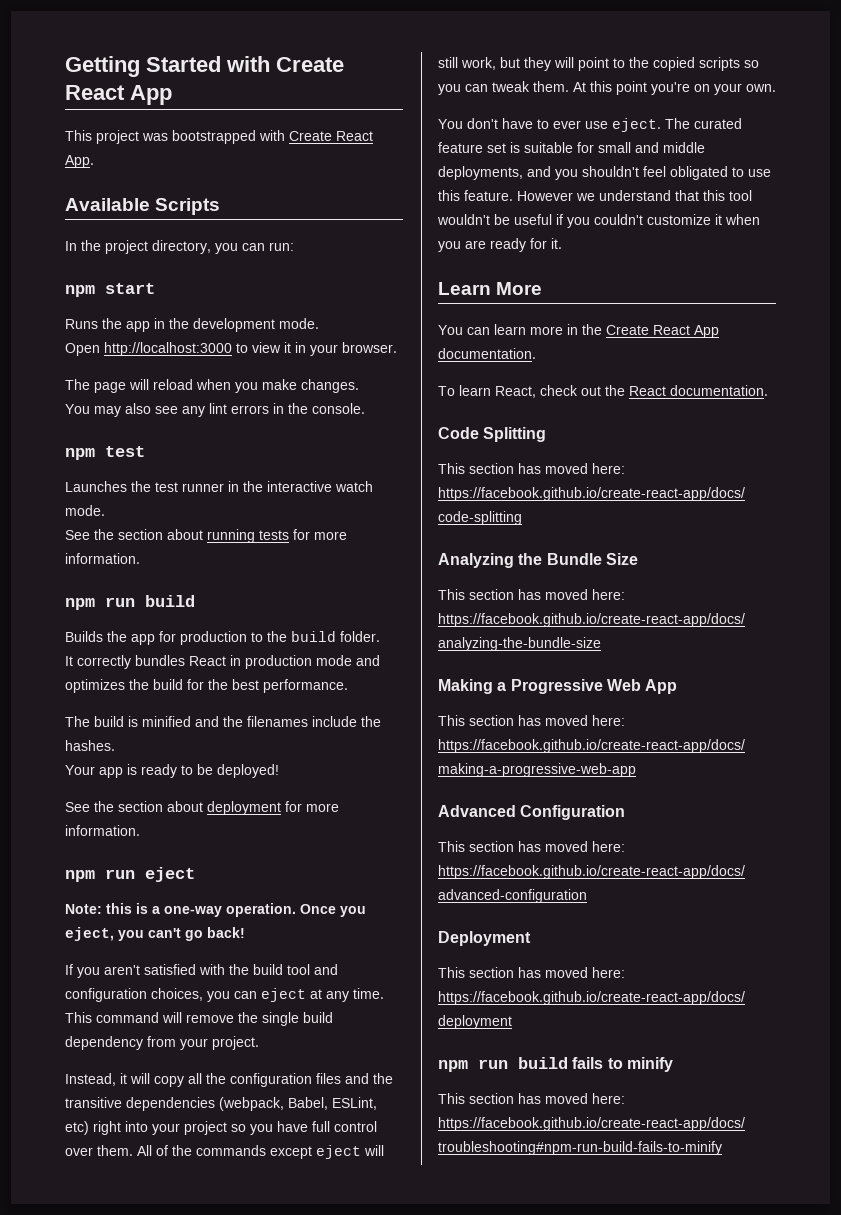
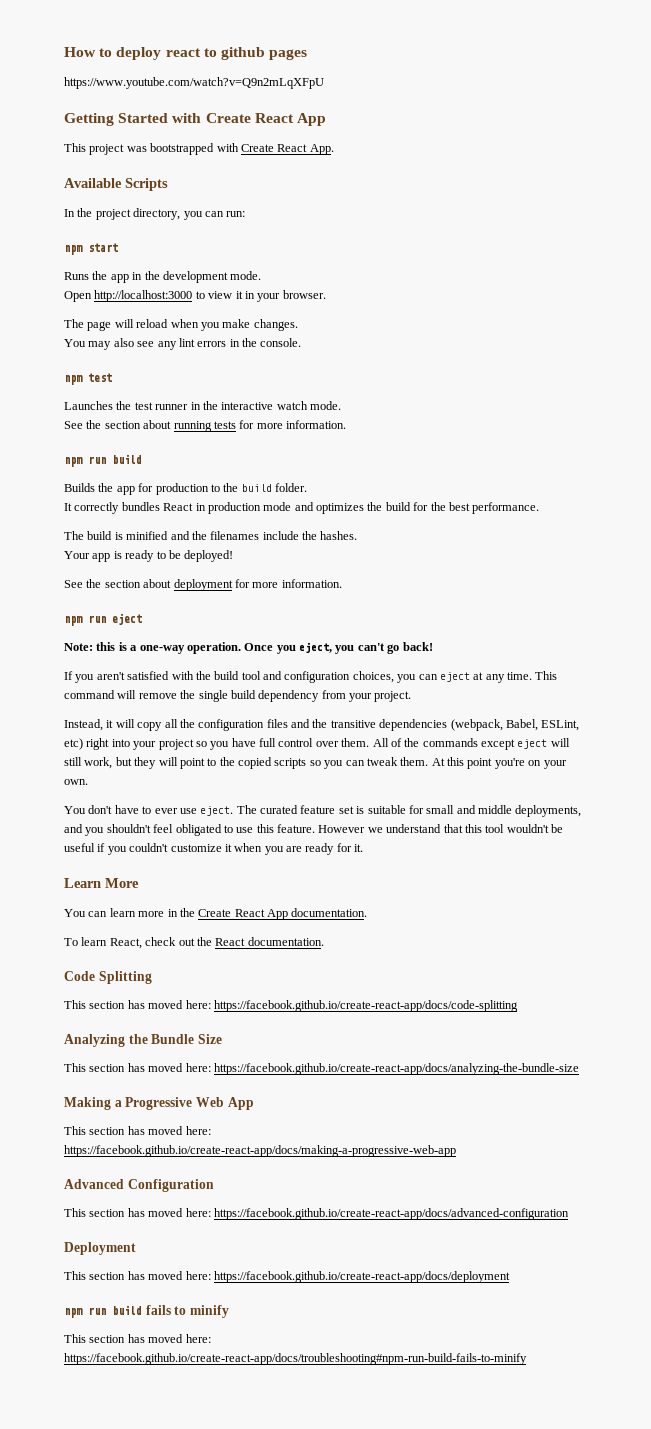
(65, 66) none -> [64,47,308,60] [64,77,324,89] How to deploy react to github pages // https://www.youtube.com/watch?v=Q9n2mLqXFpU //

